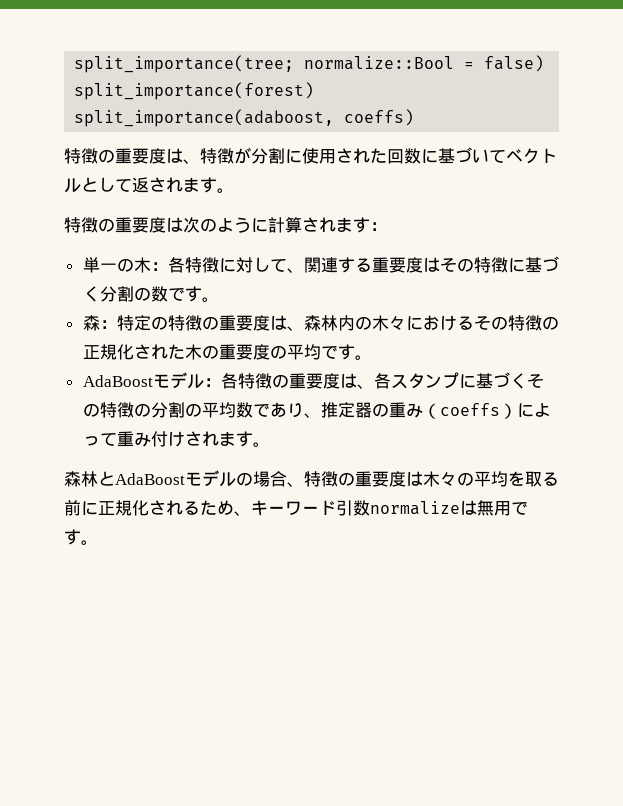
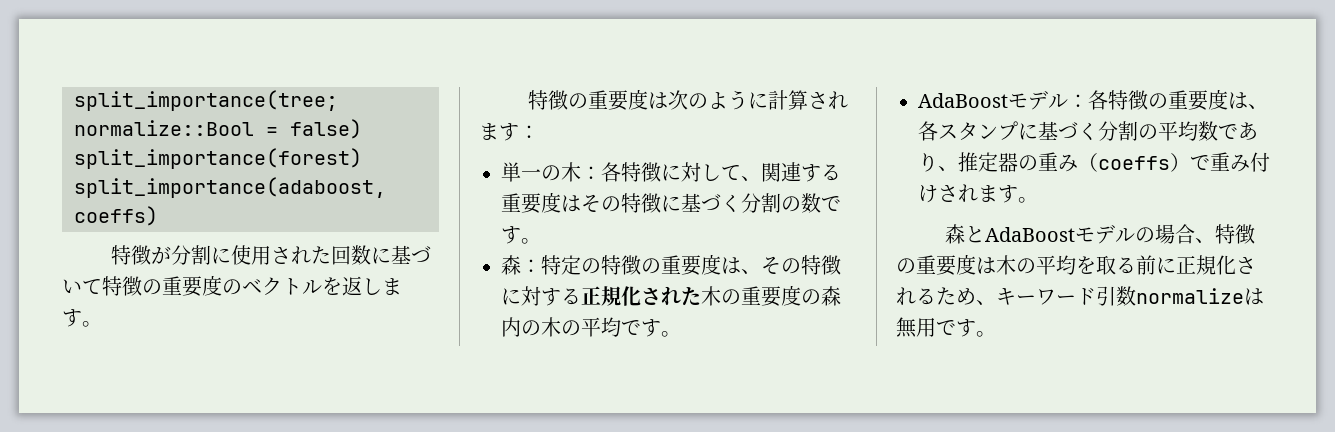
[98,148,234,164] の重要度は、特徴 -> (151, 255) none
[506,148,557,164] [64,177,183,193] ベクトルとして返され -> [102,275,382,297] 特徴の重要度のベクトルを返し
[303,315,559,331] 森林内の木々におけるその特徴の -> [761,255,841,275] [501,286,581,306] その特徴に対する
(287, 352) none -> [821,286,841,306] [501,317,581,337] 森内の木の
[526,374,544,388] [82,402,151,418] その特徴の -> (1098, 131) none
[516,403,551,418] [82,432,117,446] によって -> [1190,155,1210,170] で
[81,471,98,487] 林 -> (965, 234) none
[440,471,457,486] 々 -> (1016, 265) none

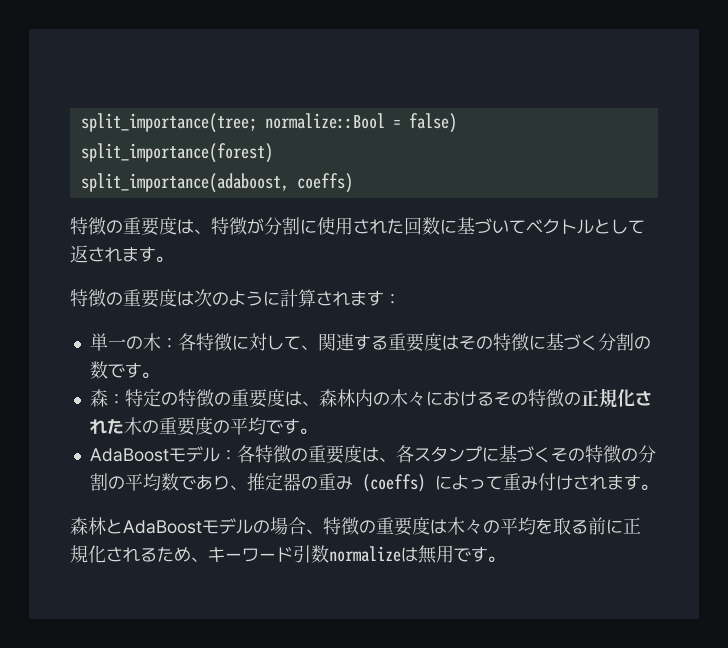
(151, 255) none -> [106,217,247,236] の重要度は、特徴
[102,275,382,297] 特徴の重要度のベクトルを返し -> [526,219,645,234] [70,245,122,263] ベクトルとして返され
[761,255,841,275] [501,286,581,306] その特徴に対する -> [318,389,581,407] 森林内の木々におけるその特徴の
[821,286,841,306] [501,317,581,337] 森内の木の -> (230, 427) none
(1098, 131) none -> [550,445,638,463] その特徴の
[1190,155,1210,170] で -> [434,475,503,490] によって
(965, 234) none -> [88,517,106,535] 林
(1016, 265) none -> [465,519,483,534] 々

